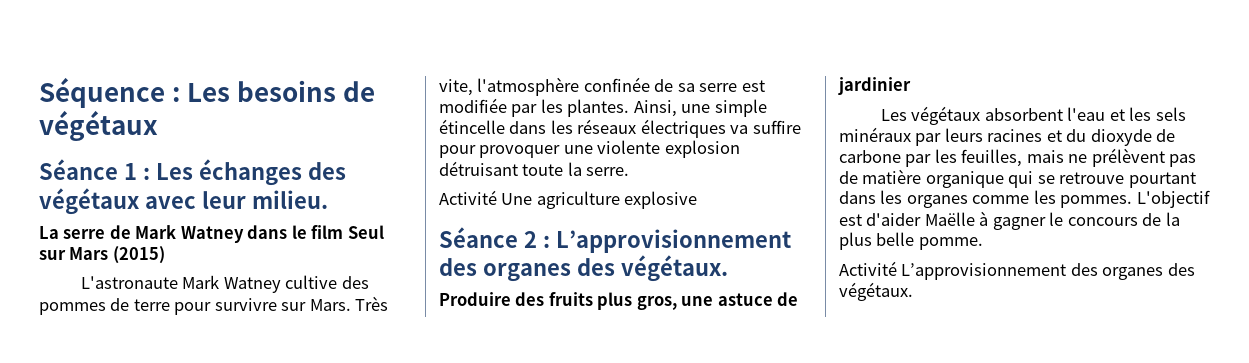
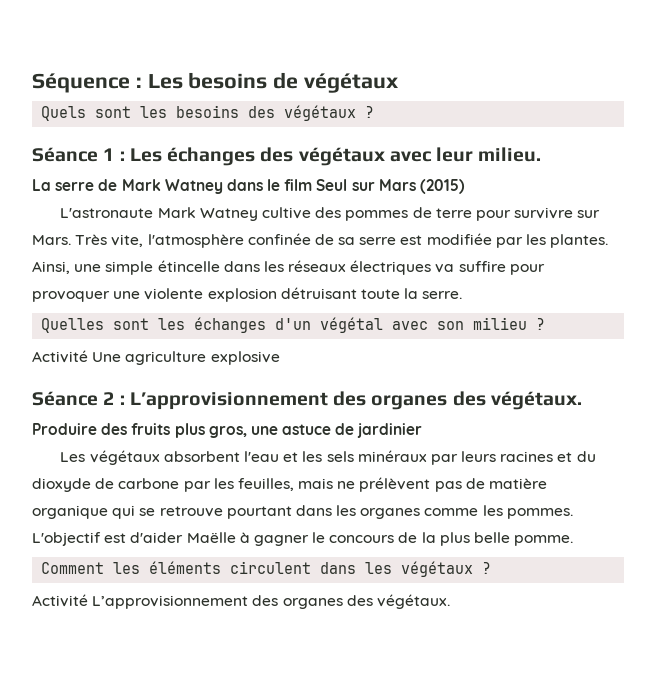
(158, 125) none -> [41,105,375,121] // Quels sont les besoins des végétaux ?
(630, 171) none -> [41,317,546,333] // Quelles sont les échanges d'un végétal avec son milieu ?
(983, 243) none -> [41,561,492,577] // Comment les éléments circulent dans les végétaux ?

